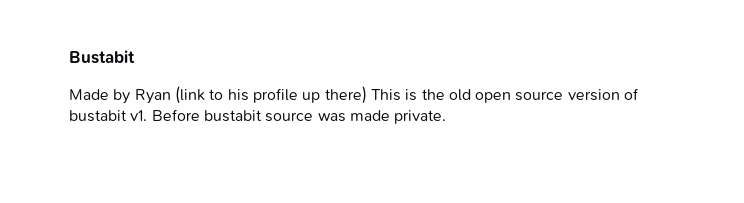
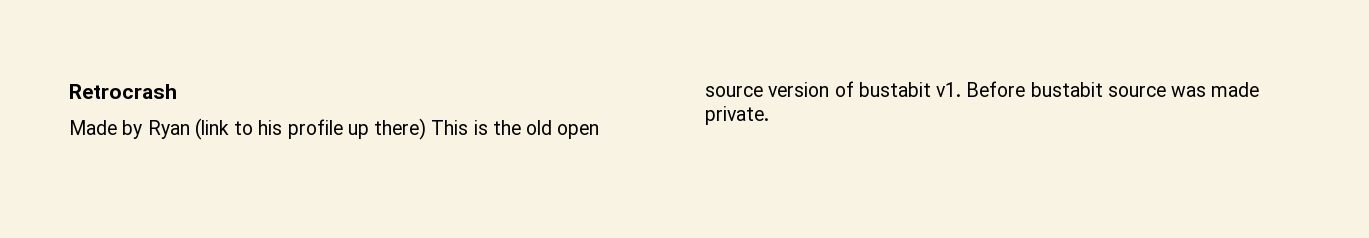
[69,50,135,64] Bustabit -> [69,84,177,99] Retrocrash

